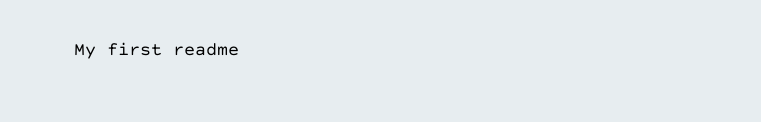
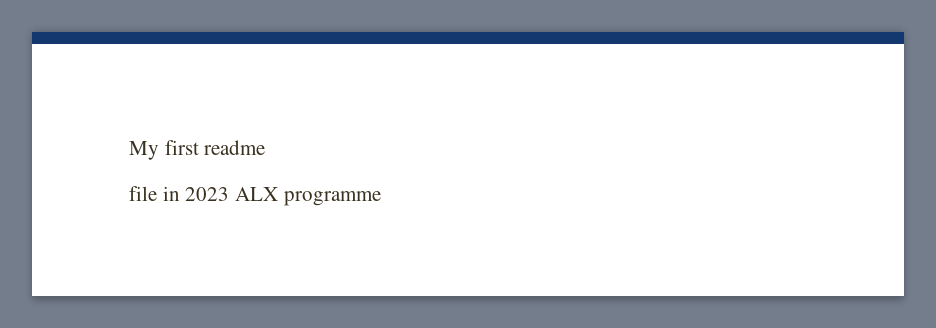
(239, 49) none -> [129,186,381,206] // file in 2023 ALX programme

